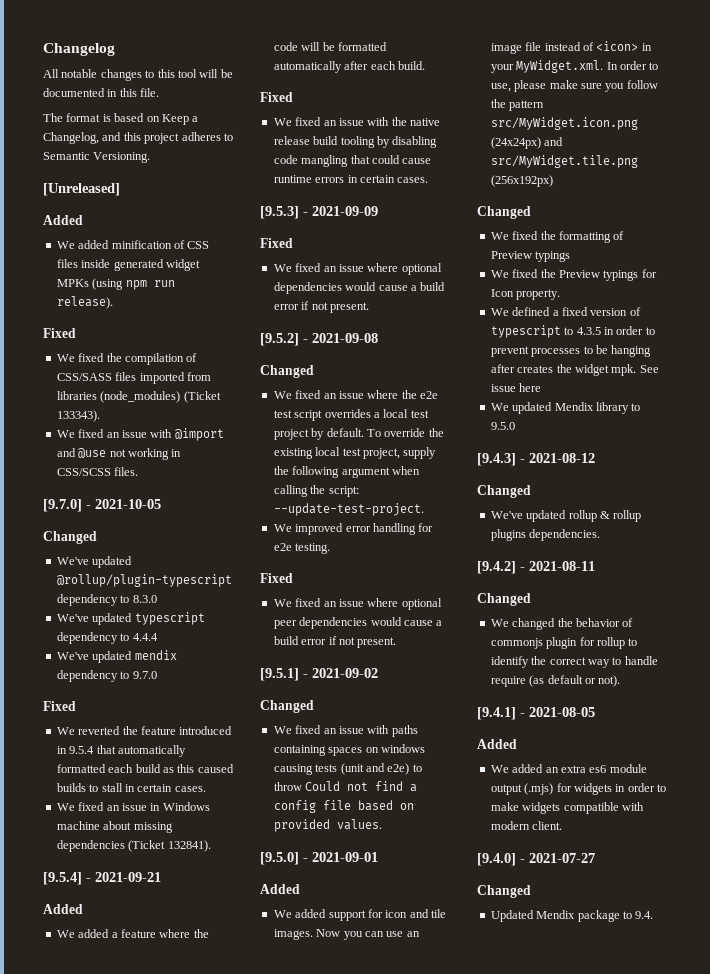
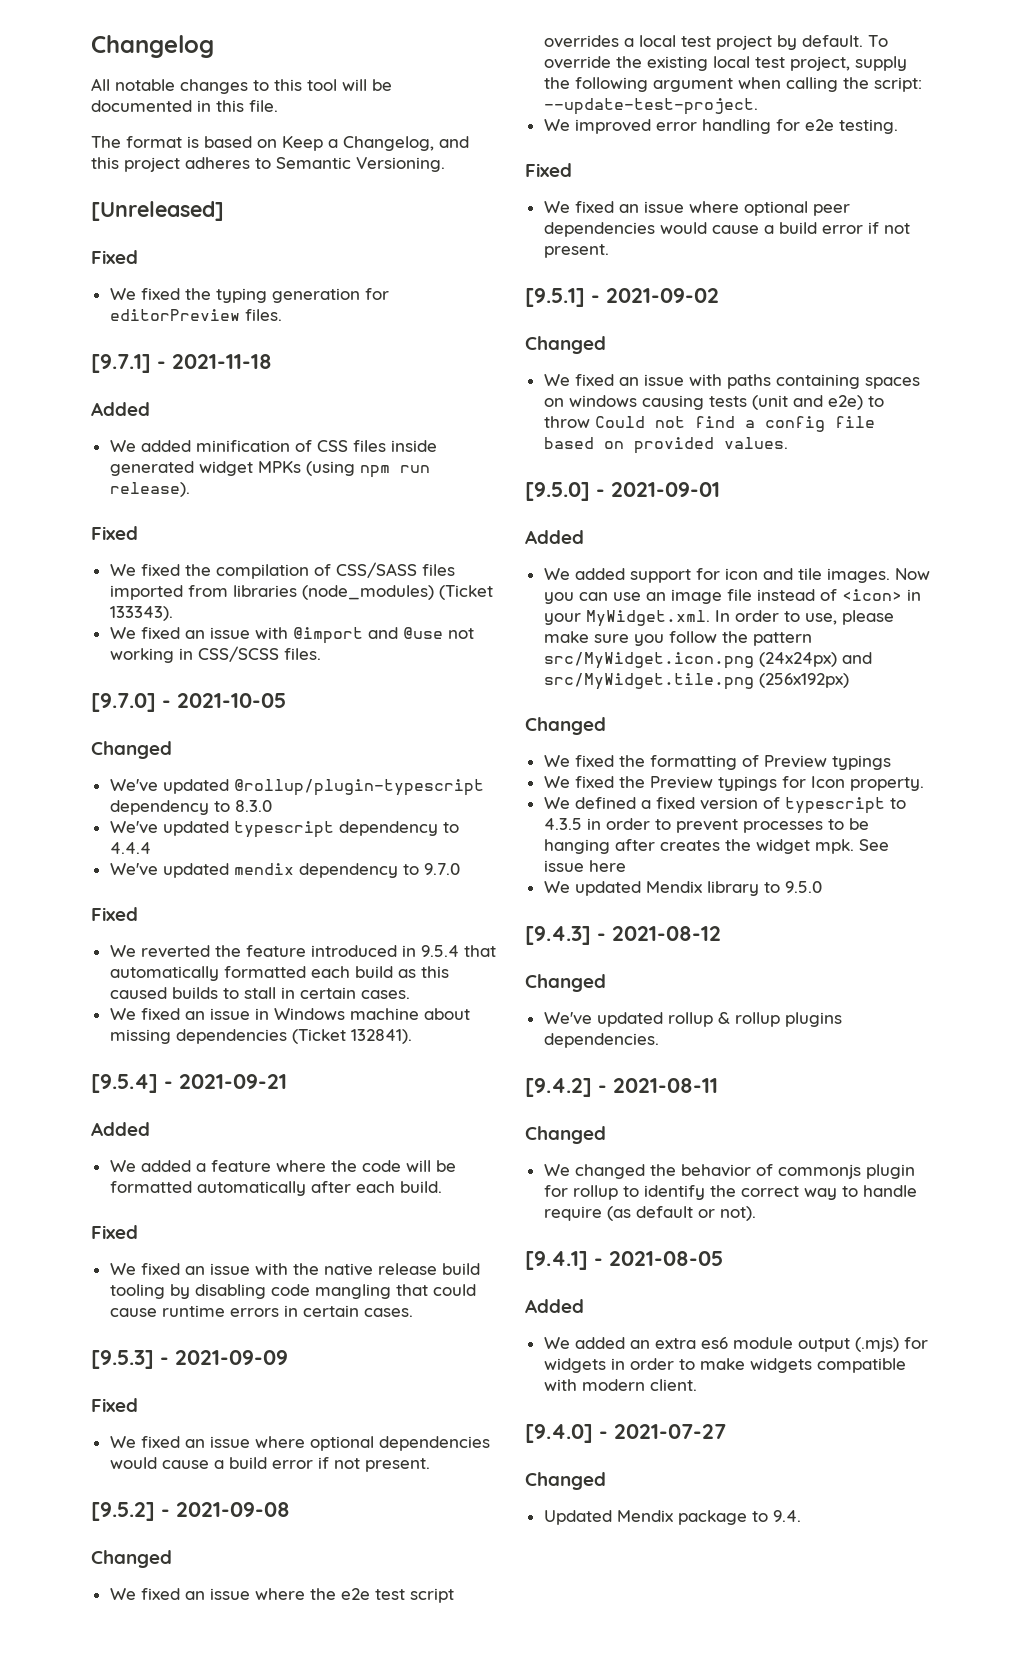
(120, 189) none -> [91,250,138,264] [109,288,389,303] [109,309,282,321] [91,354,272,373] // Fixed // We fixed the typing generation for editorPreview files. // [9.7.1] - 2021-11-18

